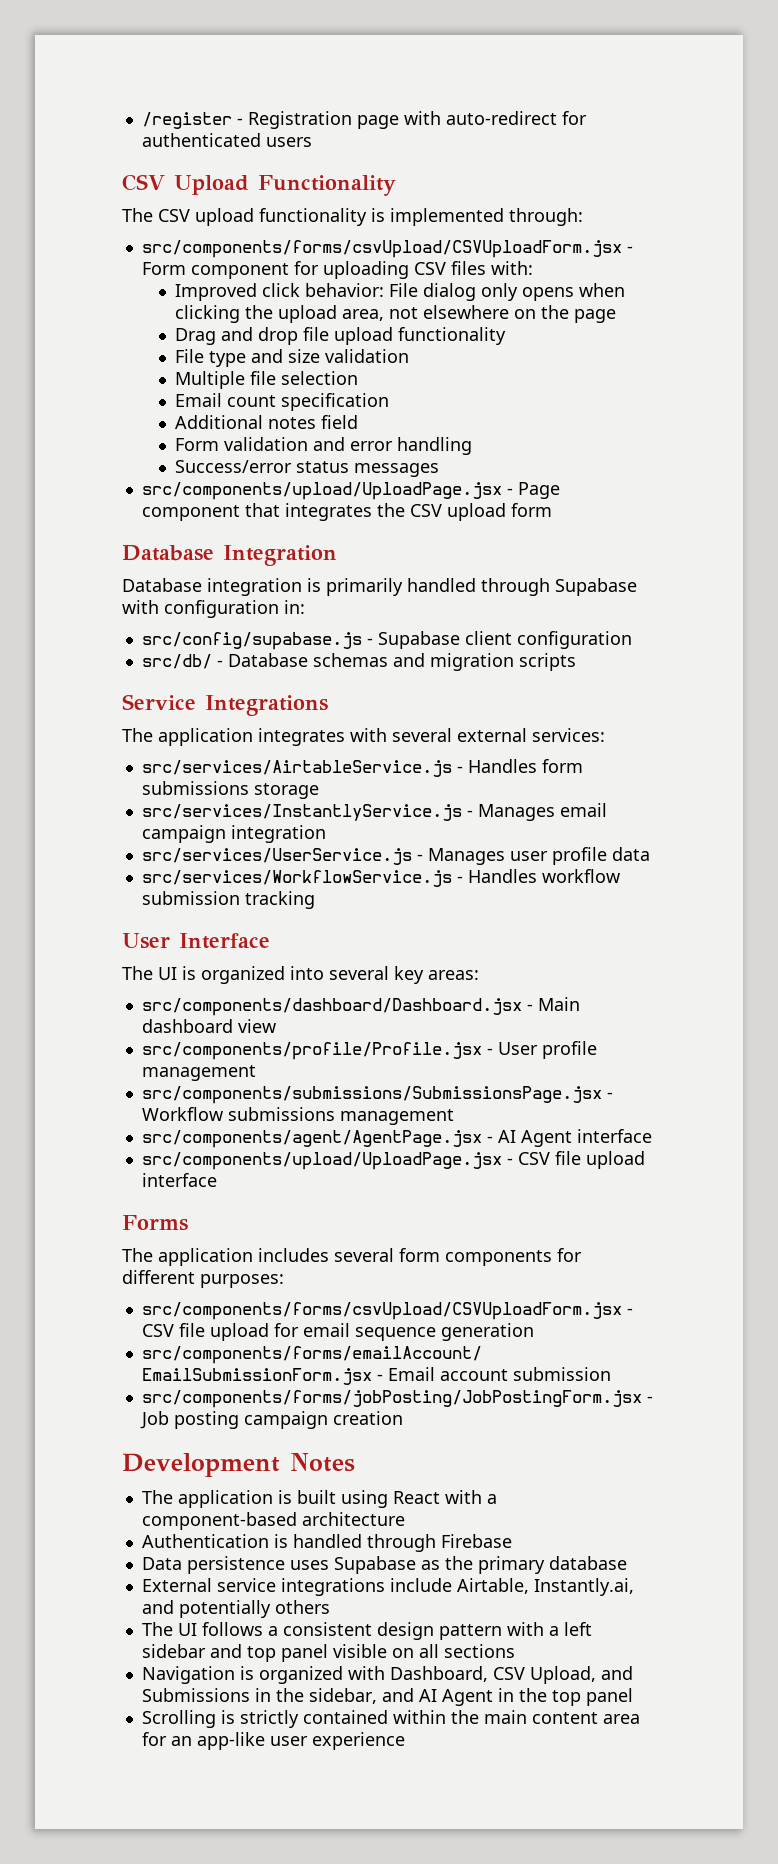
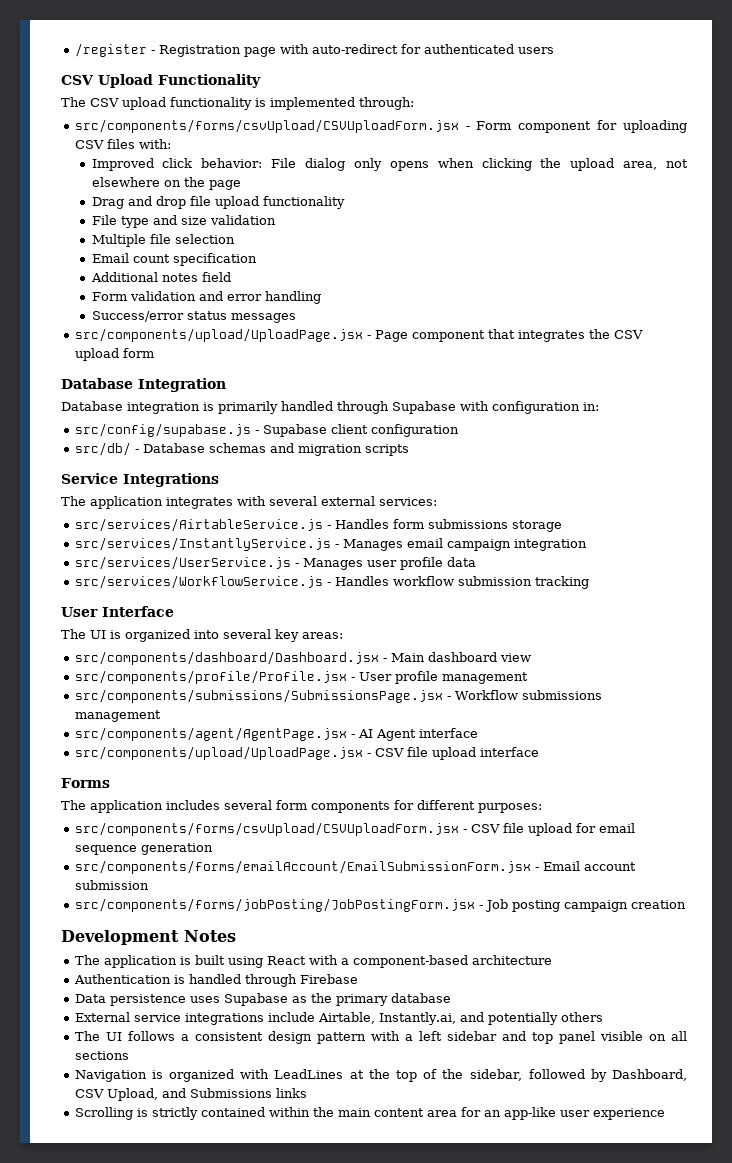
(385, 1673) none -> [274,1069,607,1082] LeadLines at the top of the sidebar, followed by
[254,1688,633,1706] in the sidebar, and AI Agent in the top panel -> [275,1088,307,1098] links

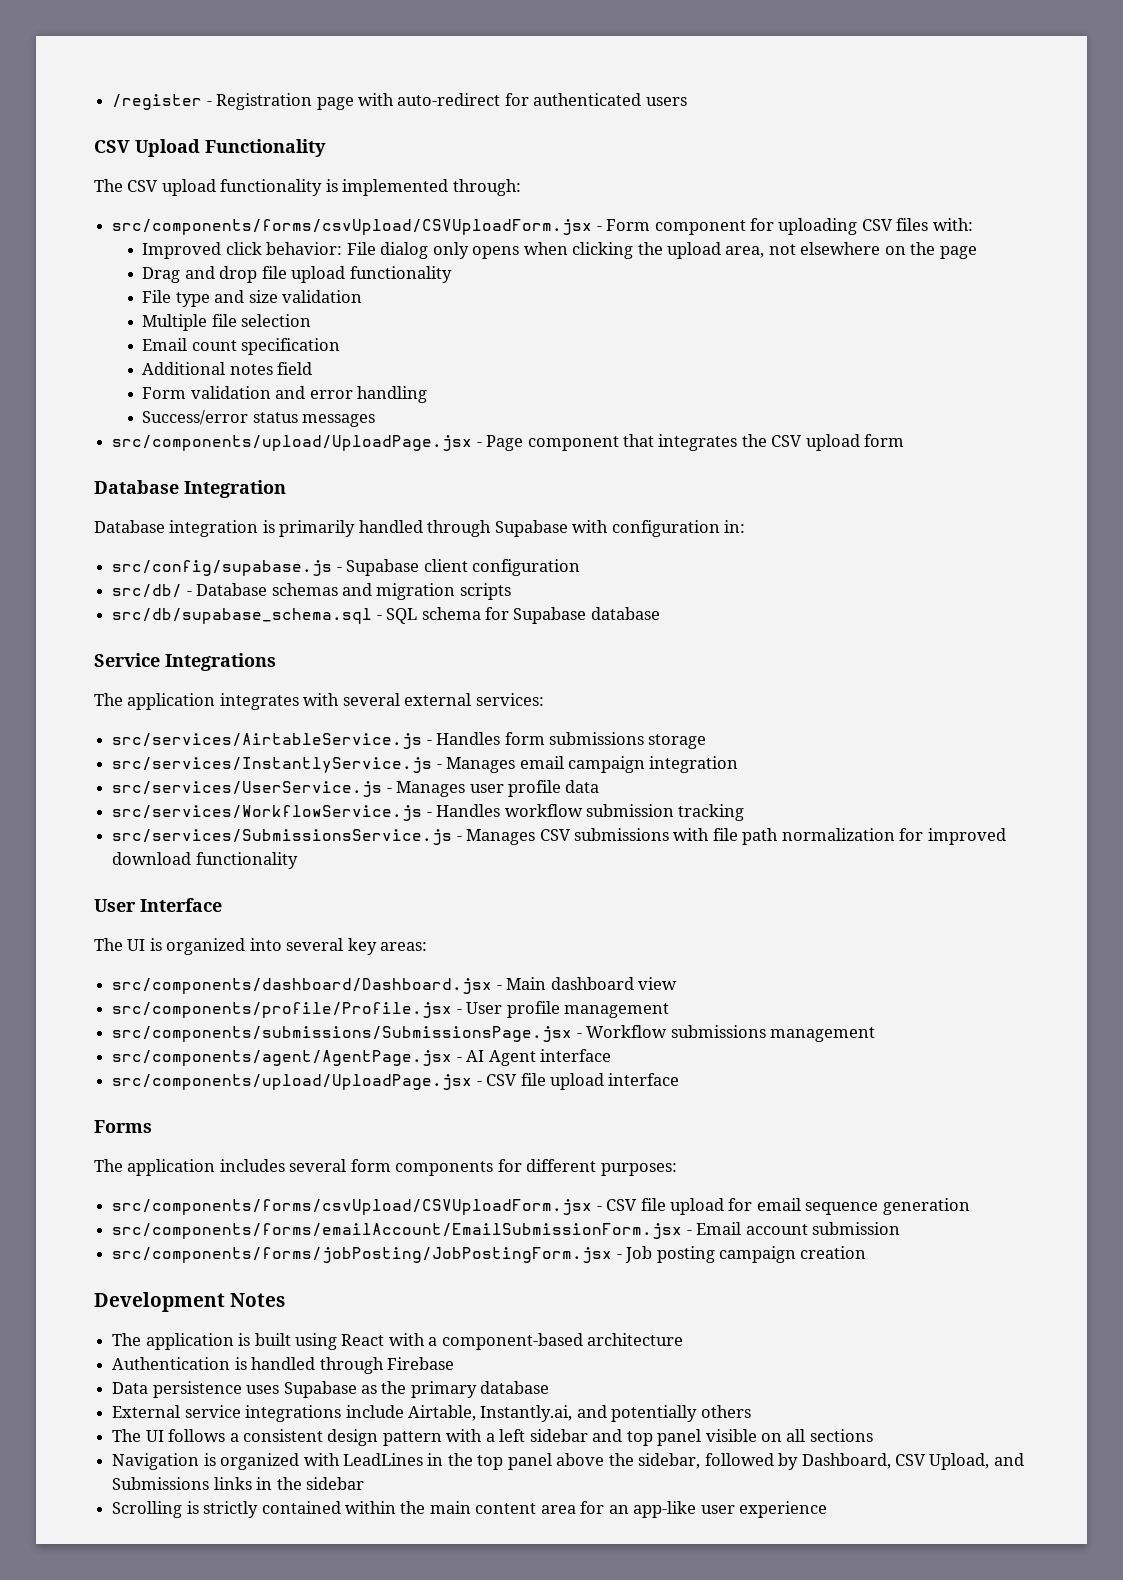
(409, 450) none -> [112,607,660,624] // src/db/supabase_schema.sql - SQL schema for Supabase database
(589, 582) none -> [112,828,1006,845] [112,852,298,869] // src/services/SubmissionsService.js - Manages CSV submissions with file path normalization for improved download functionality
[349,1070,364,1079] at -> [427,1453,444,1466] in
[423,1069,438,1079] of -> [507,1453,605,1470] panel above
(307, 1093) none -> [256,1477,364,1490] in the sidebar

